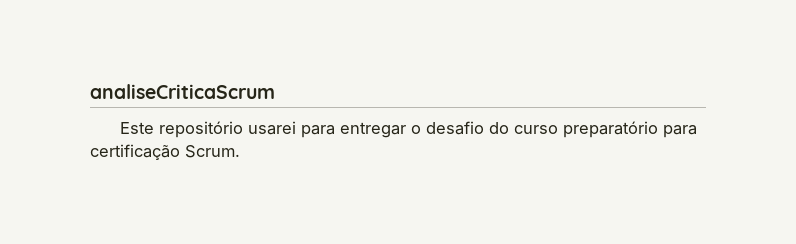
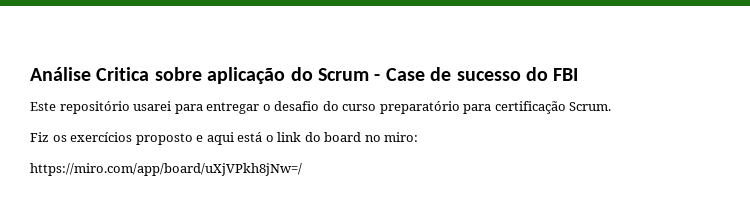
[90,84,275,99] analiseCriticaScrum -> [30,67,579,84] Análise Critica sobre aplicação do Scrum - Case de sucesso do FBI
(240, 151) none -> [30,132,419,145] [30,163,302,176] // Fiz os exercícios proposto e aqui está o link do board no miro: // https://miro.com/app/board/uXjVPkh8jNw=/

